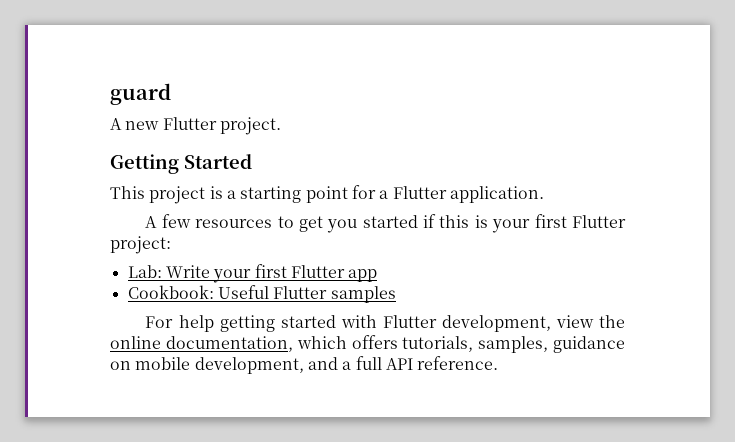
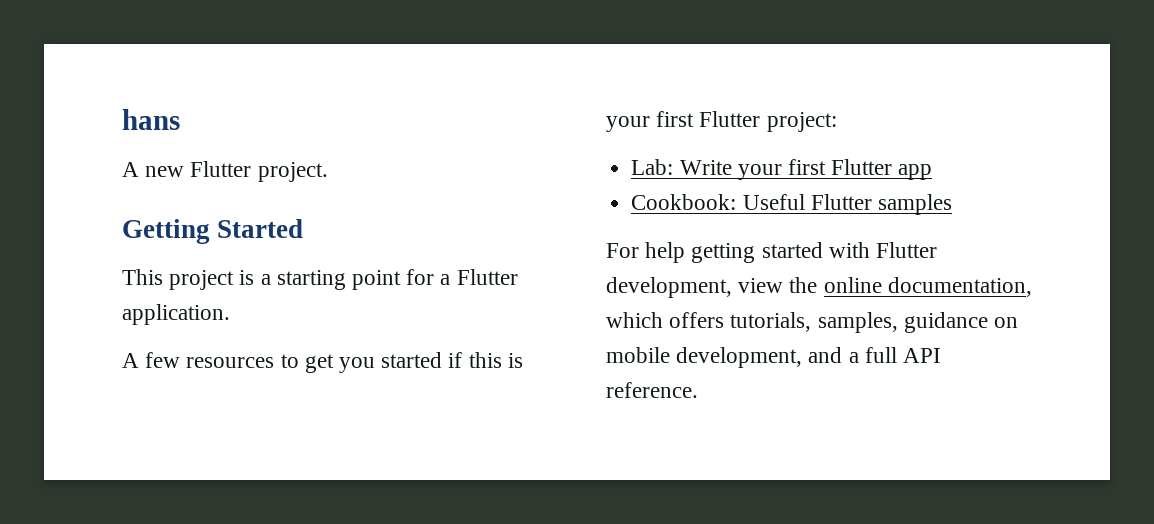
[110,83,171,105] guard -> [122,109,180,130] hans

